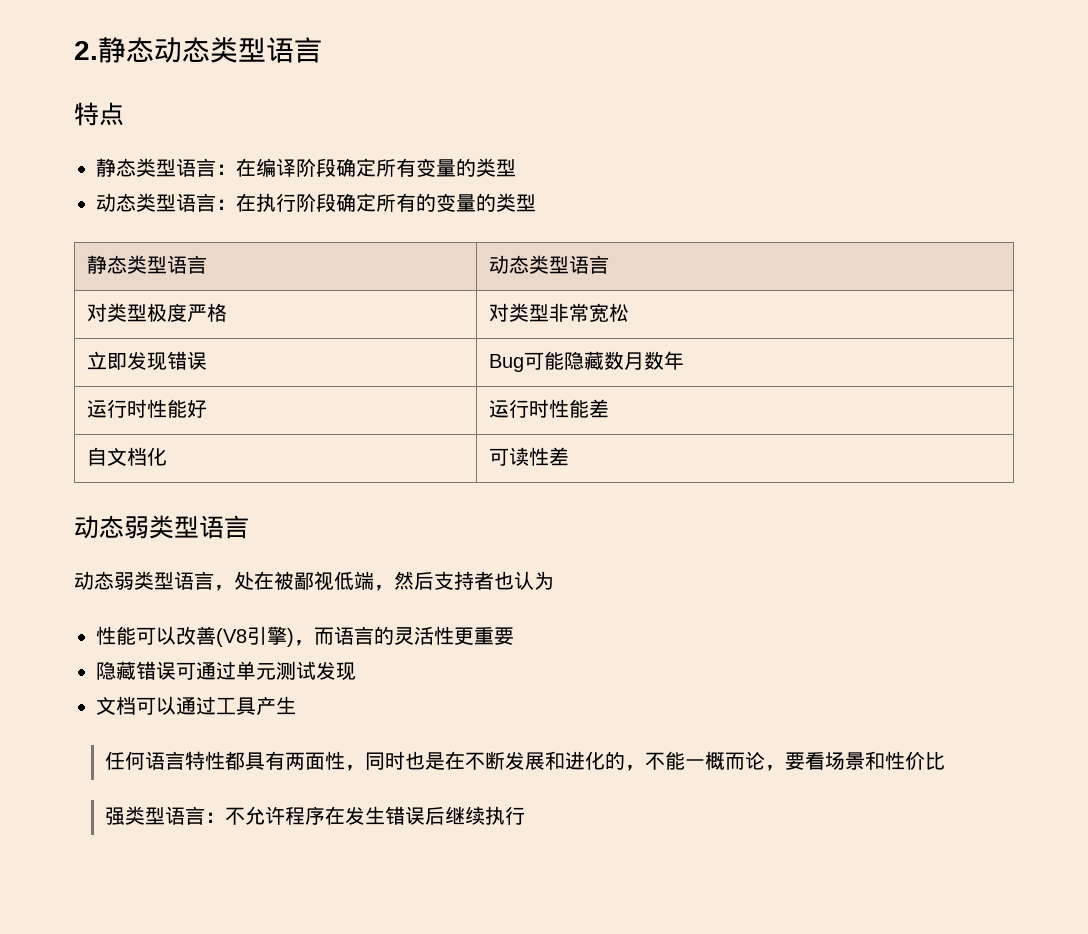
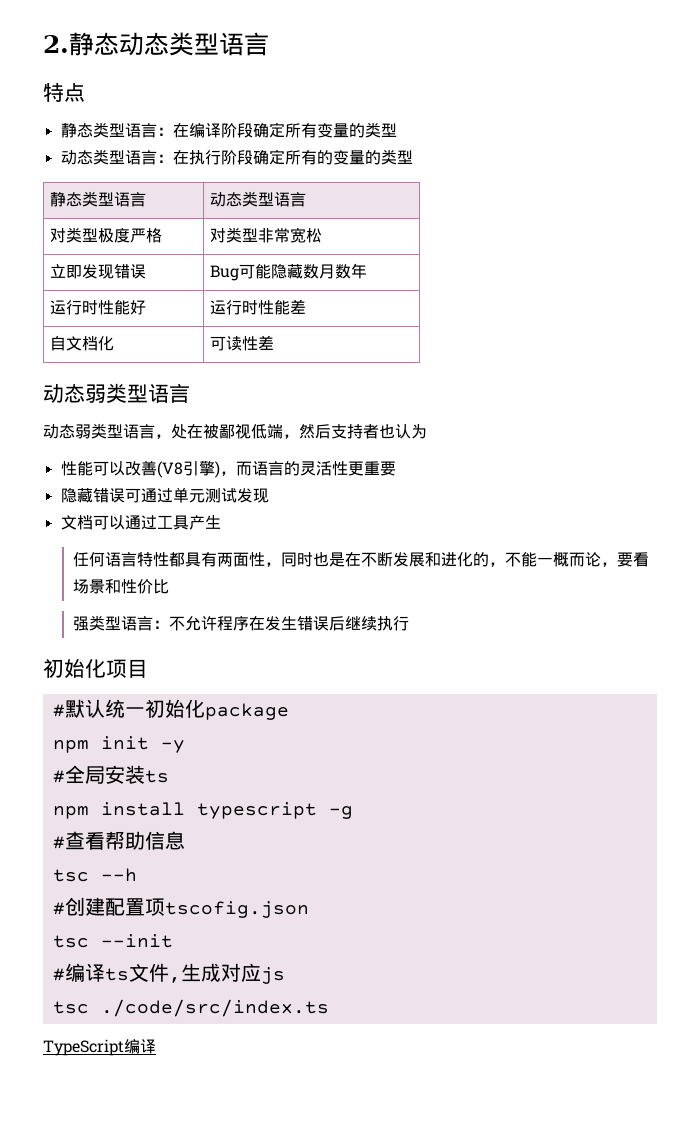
(525, 815) none -> [43,658,148,678] [52,699,289,720] [52,736,185,753] [52,765,169,784] [52,802,353,819] [52,831,185,850] [52,868,137,882] [52,897,309,918] [52,934,173,948] [52,963,285,984] [52,999,329,1017] [43,1039,156,1056] // 初始化项目 // #默认统一初始化package // npm init -y // #全局安装ts // npm install typescript -g // #查看帮助信息 // tsc --h // #创建配置项tscofig.json // tsc --init // #编译ts文件,生成对应js // tsc ./code/src/index.ts // TypeScript编译

